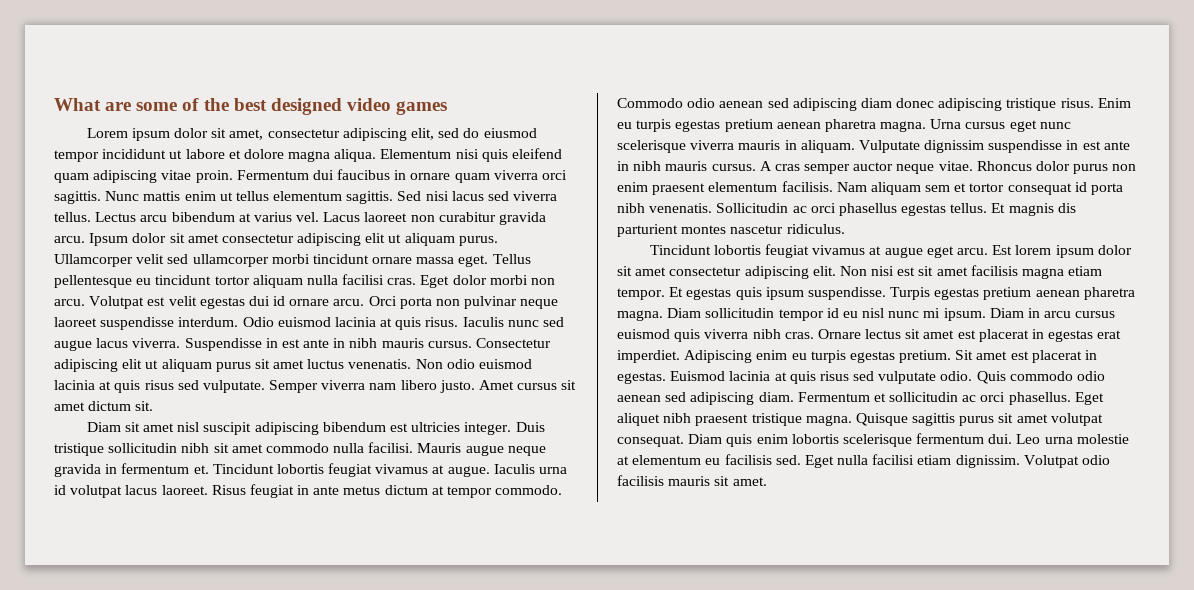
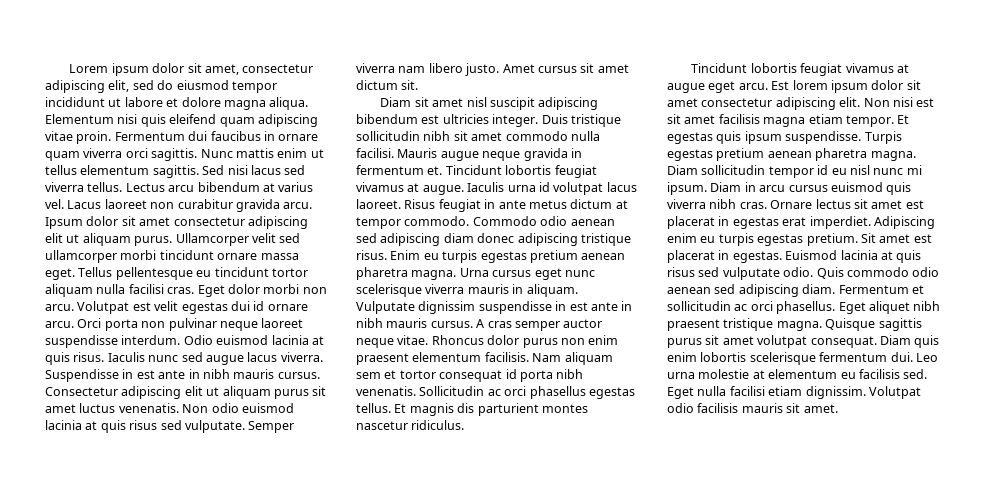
[54,98,448,115] What are some of the best designed video games // -> (69, 68) none

